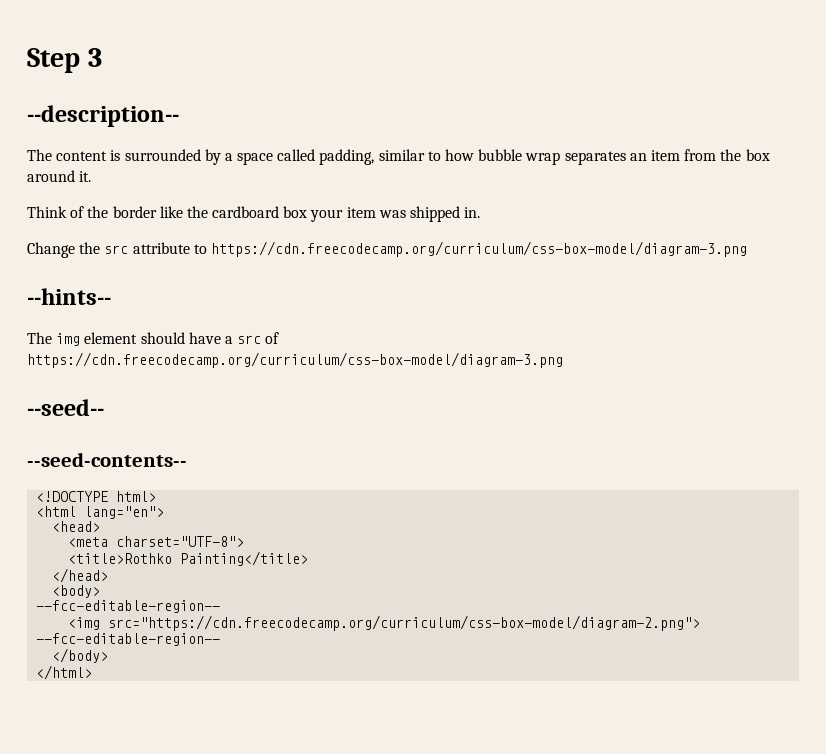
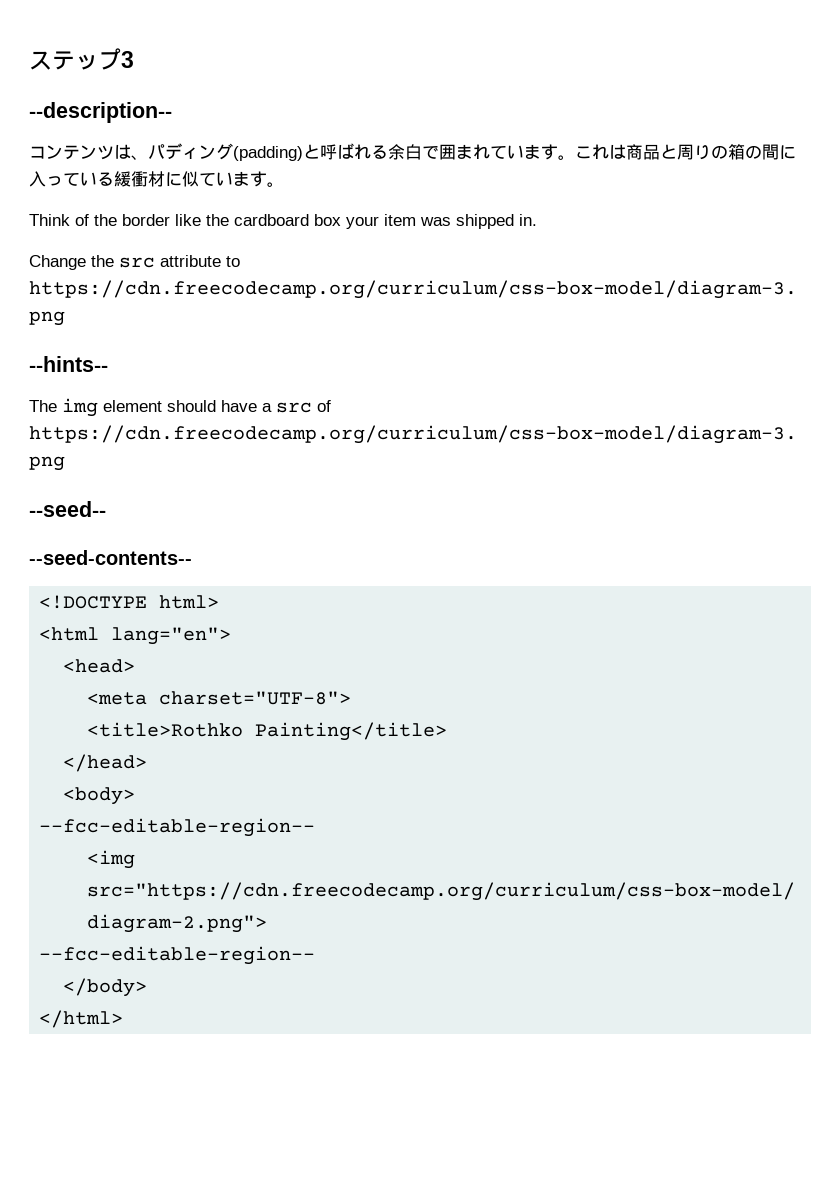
[27,48,80,73] Step -> [29,48,121,70] ステップ
[27,149,770,165] [27,170,92,182] The content is surrounded by a space called padding, similar to how bubble wrap separates an item from the box around it. -> [29,143,796,161] [29,171,284,187] コンテンツは、パディング(padding)と呼ばれる余白で囲まれています。これは商品と周りの箱の間に入っている緩衝材に似ています。

